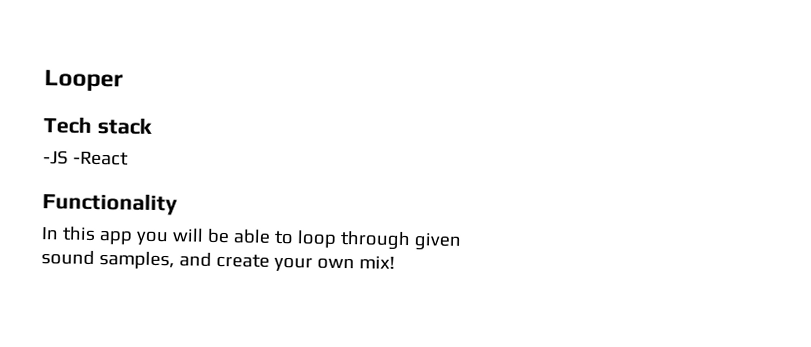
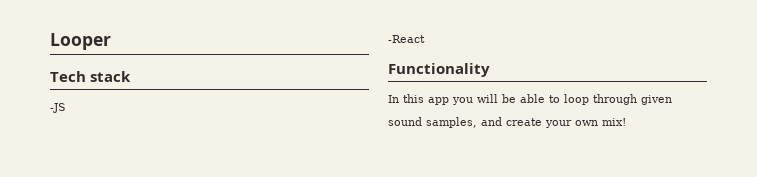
(69, 157) none -> (66, 108) //

